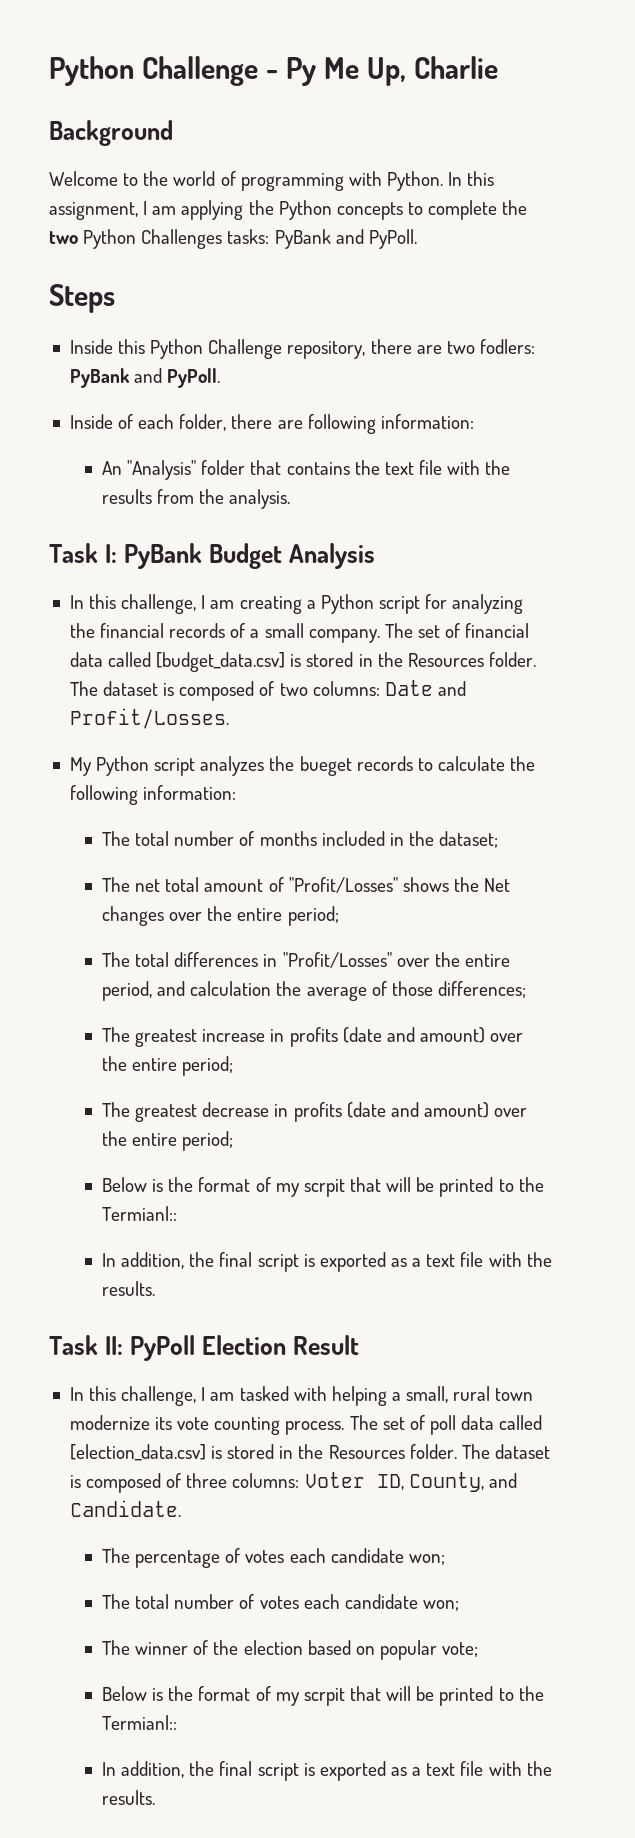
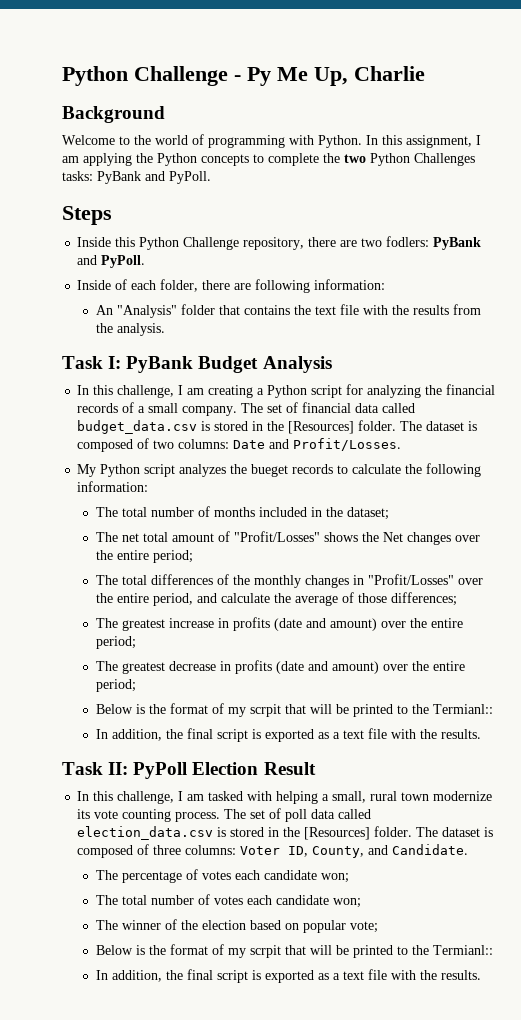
[156,652,484,672] [budget_data.csv] is stored in the Resources -> [77,420,355,434] budget_data.csv is stored in the [Resources]
(259, 959) none -> [216,574,349,588] of the monthly changes
[190,981,272,996] calculation -> [220,593,270,603] calculate
[69,1444,405,1461] [election_data.csv] is stored in the Resources -> [77,826,371,840] election_data.csv is stored in the [Resources]

